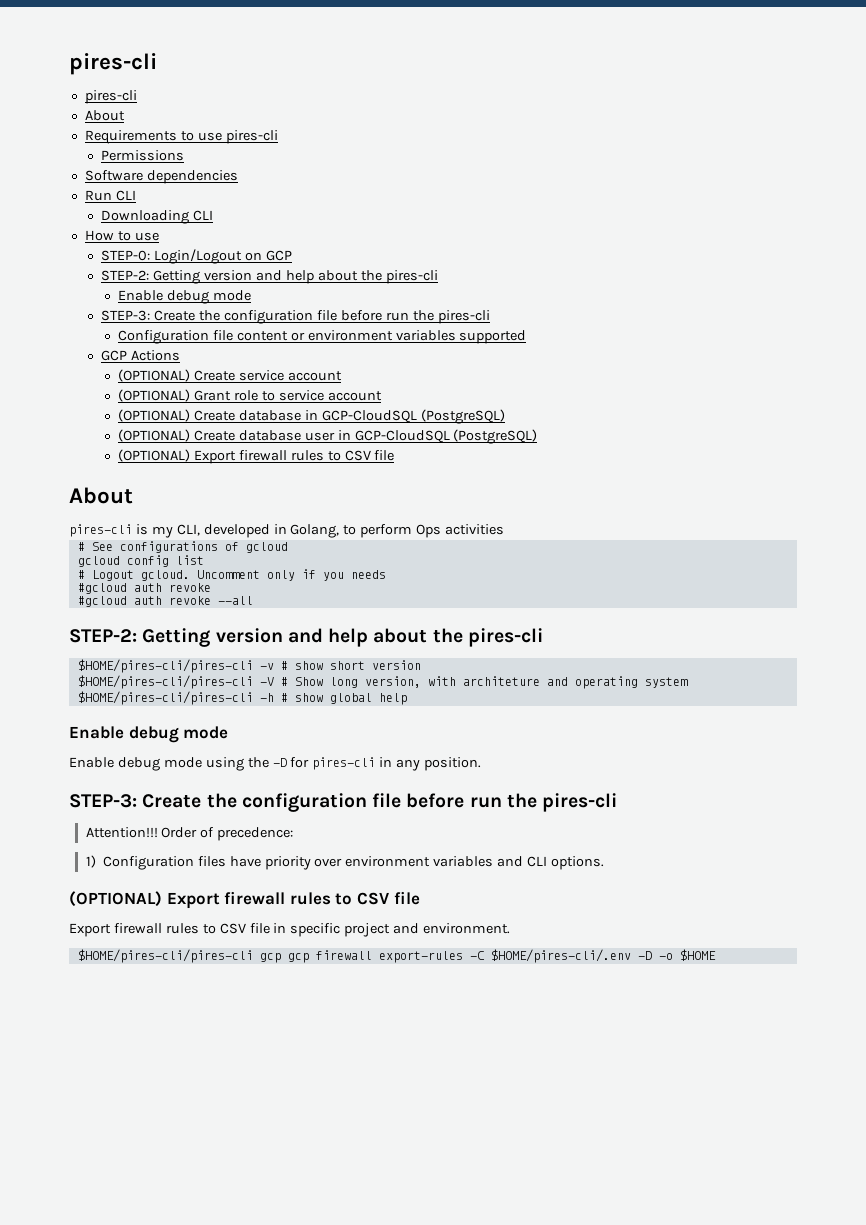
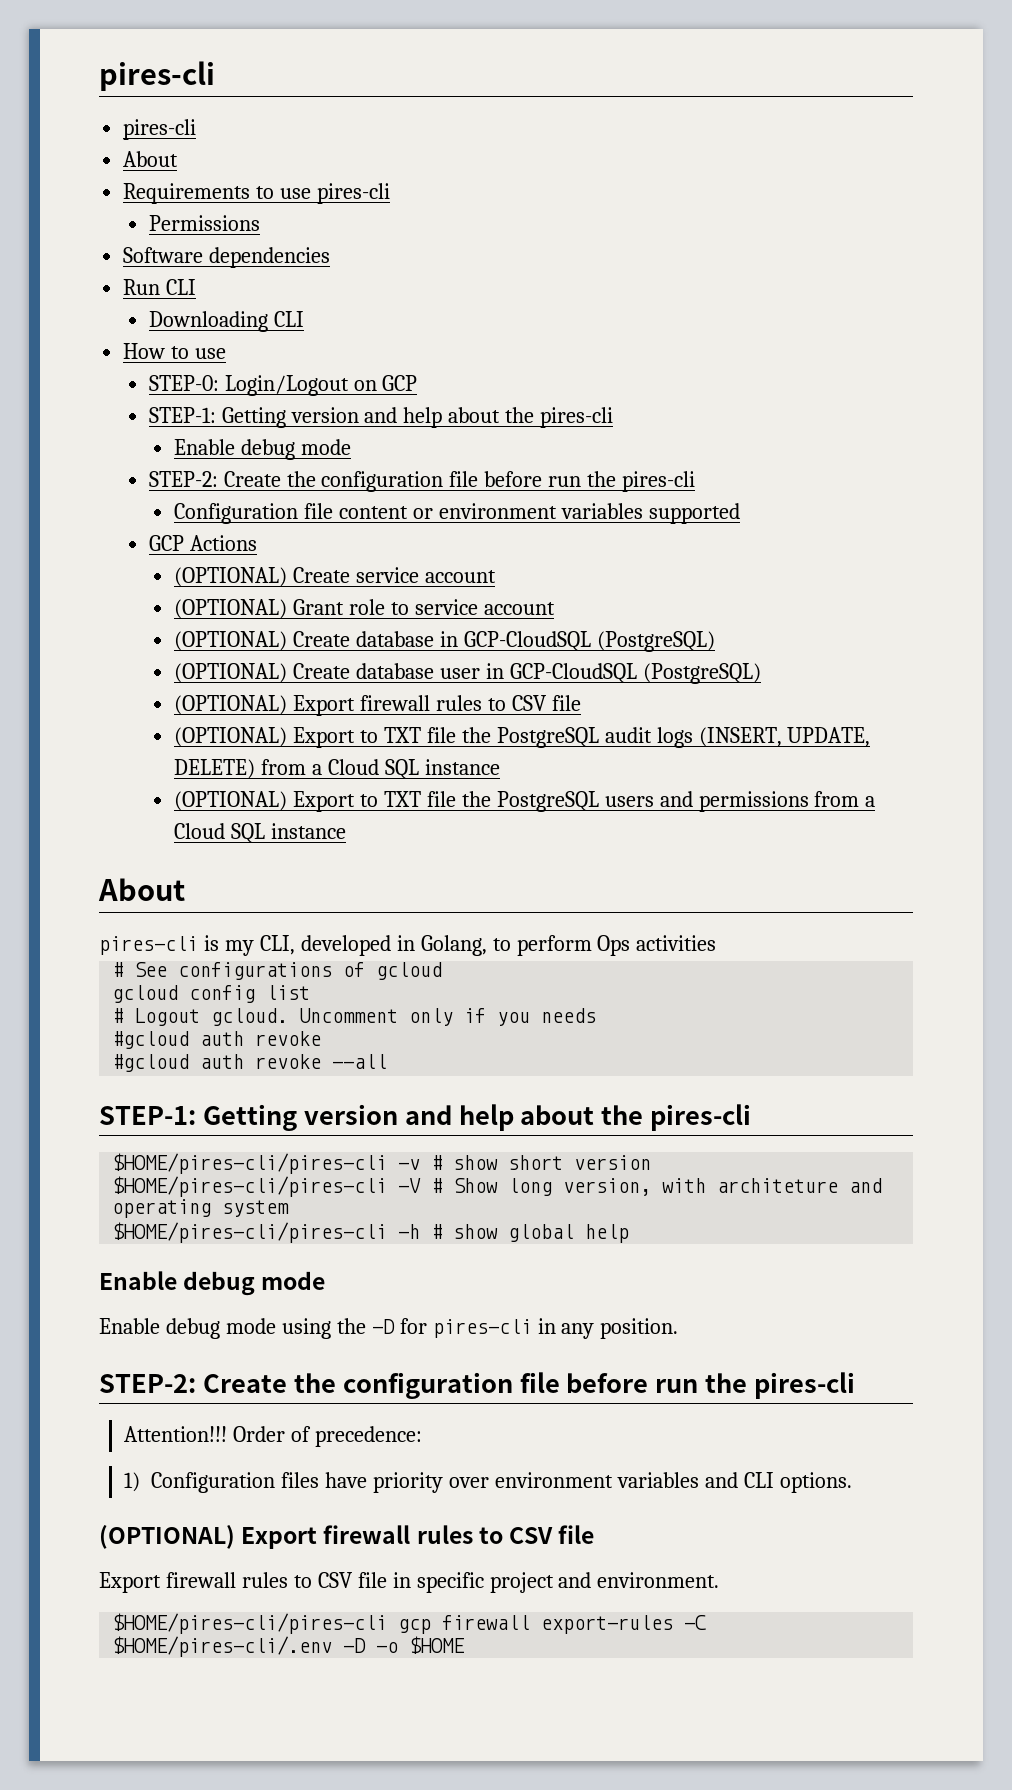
[101,270,150,281] STEP-2: -> [148,407,216,423] STEP-1:
[101,310,151,321] STEP-3: -> [148,471,218,487] STEP-2:
(395, 455) none -> [174,727,871,748] [174,759,500,779] [174,791,876,812] [174,823,346,843] // (OPTIONAL) Export to TXT file the PostgreSQL audit logs (INSERT, UPDATE, DELETE) from a Cloud SQL instance // (OPTIONAL) Export to TXT file the PostgreSQL users and permissions from a Cloud SQL instance
[69,629,137,643] STEP-2: -> [99,1106,196,1125] STEP-1:
[69,794,137,808] STEP-3: -> [99,1374,196,1393] STEP-2:
[287,953,309,963] gcp -> (432, 1626) none

